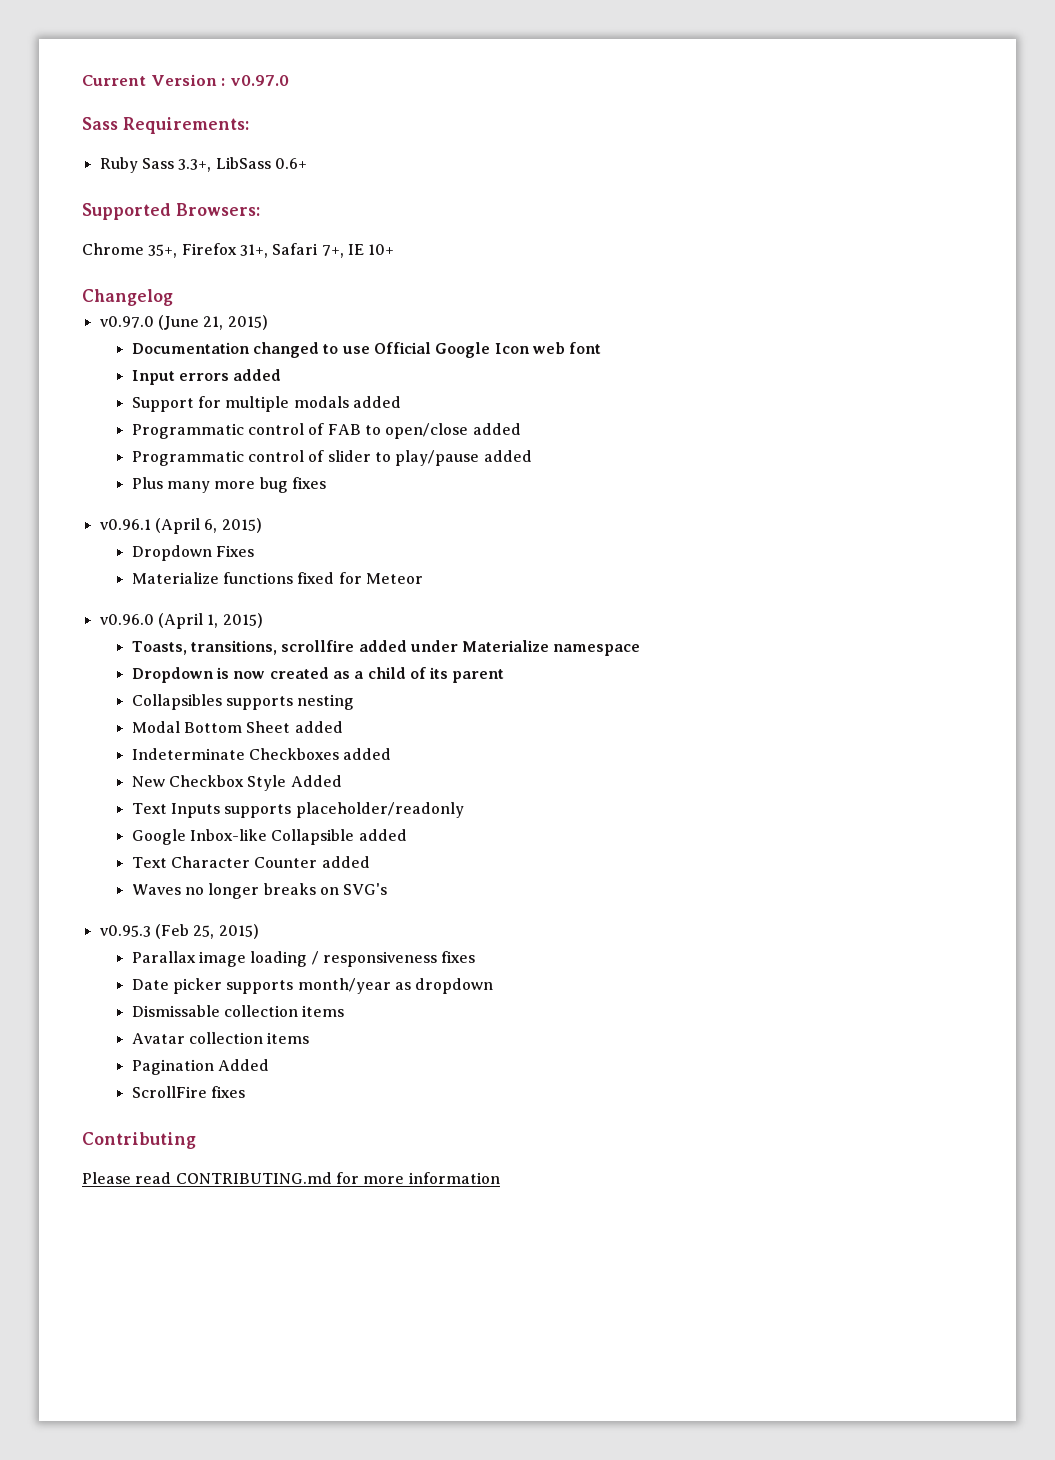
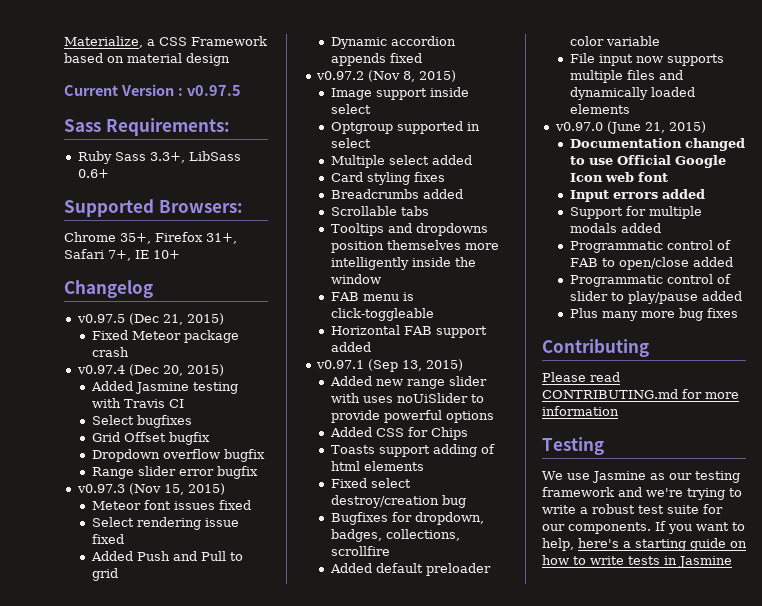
(82, 80) none -> [64,36,267,48] [64,53,230,66] Materialize, a CSS Framework based on material design //
[229,75,289,86] v0.97.0 -> [186,85,241,96] v0.97.5
(173, 297) none -> [76,313,224,325] [91,330,239,343] [91,347,129,357] [76,364,224,376] [90,381,238,394] [91,398,184,408] [91,415,192,428] [91,432,210,445] [91,449,265,462] [91,466,258,479] [76,483,225,495] [91,500,251,510] [91,517,239,530] [91,534,124,544] [90,551,243,561] [91,568,118,581] [330,36,456,49] [330,53,422,66] [315,70,456,82] [330,87,469,100] [330,104,371,114] [330,121,480,134] [330,138,371,148] [330,155,472,168] [330,172,445,185] [330,189,463,199] [330,206,429,216] [330,223,488,236] [330,240,499,253] [330,257,476,270] [330,274,381,284] [330,292,414,301] [330,308,434,321] [330,325,487,338] [330,342,371,352] [315,359,463,372] [329,376,487,389] [330,393,484,403] [330,410,494,423] [329,427,468,440] [330,444,495,457] [330,461,424,471] [330,478,411,488] [330,495,466,508] [330,512,484,525] [330,529,460,542] [330,546,390,556] [329,563,491,576] [569,36,660,46] [569,53,724,66] [569,70,683,83] [569,87,695,100] [569,104,630,114] // v0.97.5 (Dec 21, 2015) // Fixed Meteor package crash // v0.97.4 (Dec 20, 2015) // Added Jasmine testing with Travis CI // Select bugfixes // Grid Offset bugfix // Dropdown overflow bugfix // Range slider error bugfix // v0.97.3 (Nov 15, 2015) // Meteor font issues fixed // Select rendering issue fixed // Added Push and Pull to grid // Dynamic accordion appends fixed // v0.97.2 (Nov 8, 2015) // Image support inside select // Optgroup supported in select // Multiple select added // Card styling fixes // Breadcrumbs added // Scrollable tabs // Tooltips and dropdowns position themselves more intelligently inside the window // FAB menu is click-toggleable // Horizontal FAB support added // v0.97.1 (Sep 13, 2015) // Added new range slider with uses noUiSlider to provide powerful options // Added CSS for Chips // Toasts support adding of html elements // Fixed select destroy/creation bug // Bugfixes for dropdown, badges, collections, scrollfire // Added default preloader color variable // File input now supports multiple files and dynamically loaded elements
[99,518,262,534] [131,545,254,561] [131,572,423,584] [99,613,263,629] [131,640,641,656] [131,667,505,683] [131,694,355,710] [131,721,343,733] [131,748,392,760] [131,775,342,791] [131,802,464,818] [131,829,407,845] [131,856,370,868] [131,883,388,899] [99,924,259,939] [131,951,476,967] [131,978,494,994] [131,1005,345,1017] [131,1032,310,1044] [131,1059,269,1075] [131,1086,245,1098] // v0.96.1 (April 6, 2015) // Dropdown Fixes // Materialize functions fixed for Meteor // v0.96.0 (April 1, 2015) // Toasts, transitions, scrollfire added under Materialize namespace // Dropdown is now created as a child of its parent // Collapsibles supports nesting // Modal Bottom Sheet added // Indeterminate Checkboxes added // New Checkbox Style Added // Text Inputs supports placeholder/readonly // Google Inbox-like Collapsible added // Text Character Counter added // Waves no longer breaks on SVG's // v0.95.3 (Feb 25, 2015) // Parallax image loading / responsiveness fixes // Date picker supports month/year as dropdown // Dismissable collection items // Avatar collection items // Pagination Added // ScrollFire fixes -> (738, 313) none
(500, 1178) none -> [542,437,604,455] [542,471,740,483] [542,487,742,500] [542,504,723,514] [542,521,745,534] [542,538,747,551] [542,555,732,568] // Testing // We use Jasmine as our testing framework and we're trying to write a robust test suite for our components. If you want to help, here's a starting guide on how to write tests in Jasmine

